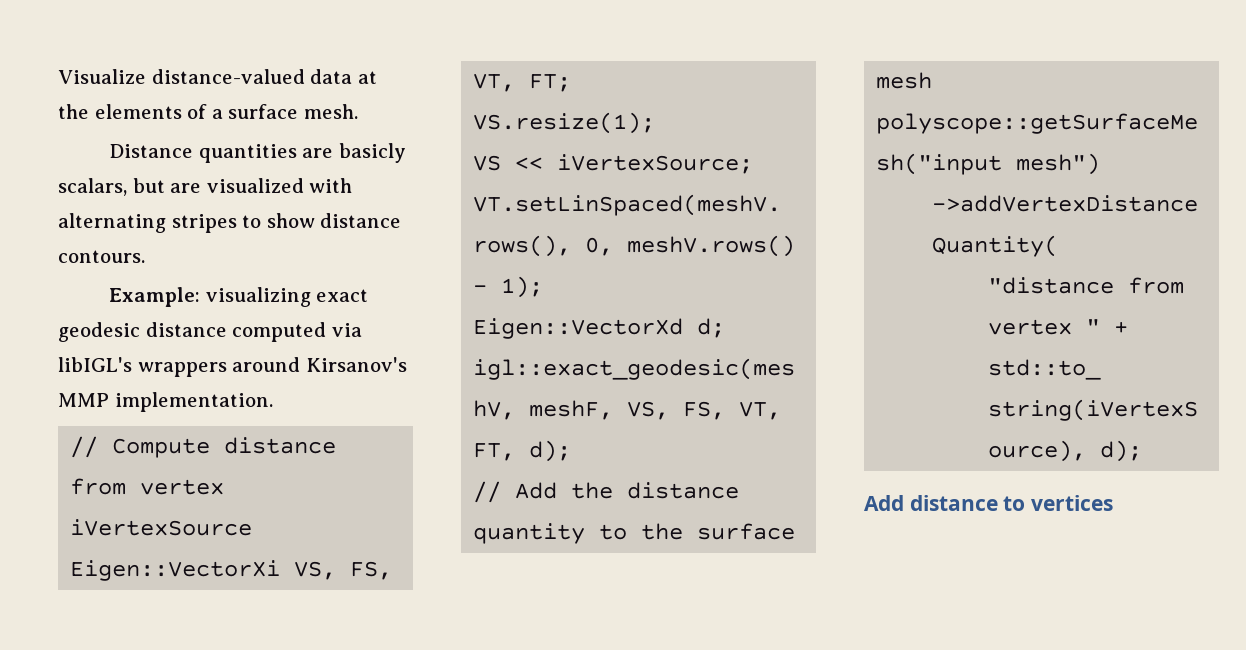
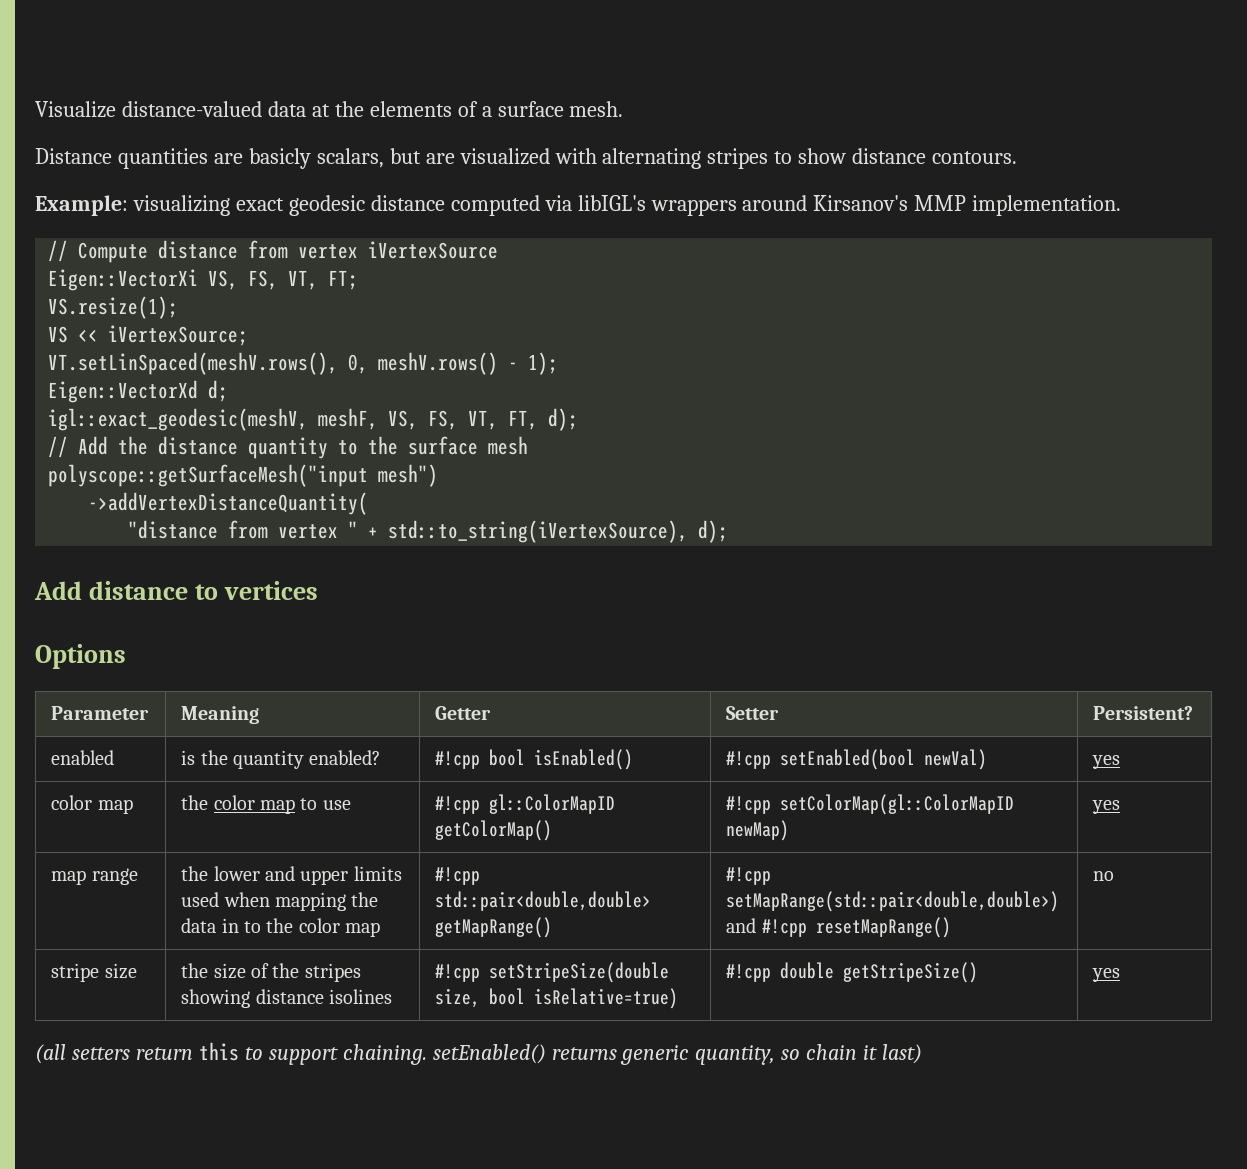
(1114, 503) none -> [35,644,126,669] [51,706,150,720] [181,706,260,724] [435,706,492,720] [726,706,780,720] [1093,706,1194,720] [51,750,115,765] [181,750,381,769] [435,749,634,770] [726,749,988,770] [1092,755,1121,769] [51,795,133,814] [181,795,351,814] [435,794,616,814] [435,820,553,841] [726,794,1015,815] [726,820,790,841] [1092,800,1121,814] [51,868,138,885] [181,866,402,885] [181,892,379,911] [181,918,381,937] [435,867,481,885] [435,891,652,911] [435,917,553,938] [726,867,772,885] [726,891,1060,912] [726,917,951,938] [1093,871,1115,881] [51,963,137,982] [181,963,361,982] [181,989,393,1008] [435,962,670,983] [435,988,679,1009] [726,962,979,983] [1092,968,1121,982] [35,1042,923,1065] // Options // Parameter | Meaning | Getter | Setter | Persistent? // enabled | is the quantity enabled? | #!cpp bool isEnabled() | #!cpp setEnabled(bool newVal) | yes // color map | the color map to use | #!cpp gl::ColorMapID getColorMap() | #!cpp setColorMap(gl::ColorMapID newMap) | yes // map range | the lower and upper limits used when mapping the data in to the color map | #!cpp std::pair<double,double> getMapRange() | #!cpp setMapRange(std::pair<double,double>) and #!cpp resetMapRange() | no // stripe size | the size of the stripes showing distance isolines | #!cpp setStripeSize(double size, bool isRelative=true) | #!cpp double getStripeSize() | yes // (all setters return this to support chaining. setEnabled() returns generic quantity, so chain it last)

